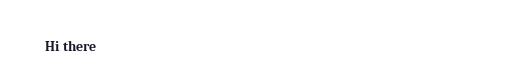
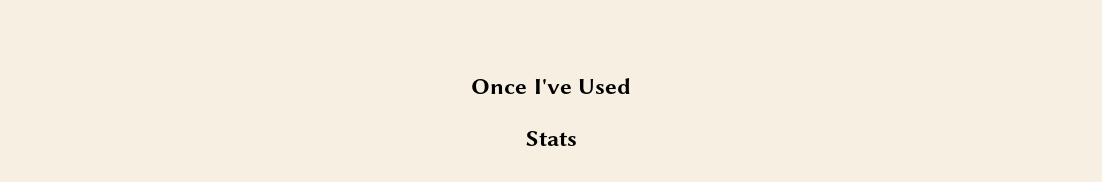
[45,40,96,51] Hi there -> [471,78,631,94] [525,131,577,146] Once I've Used // Stats

